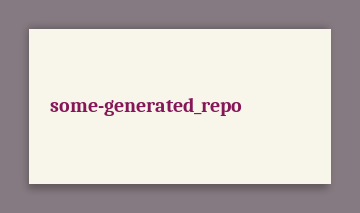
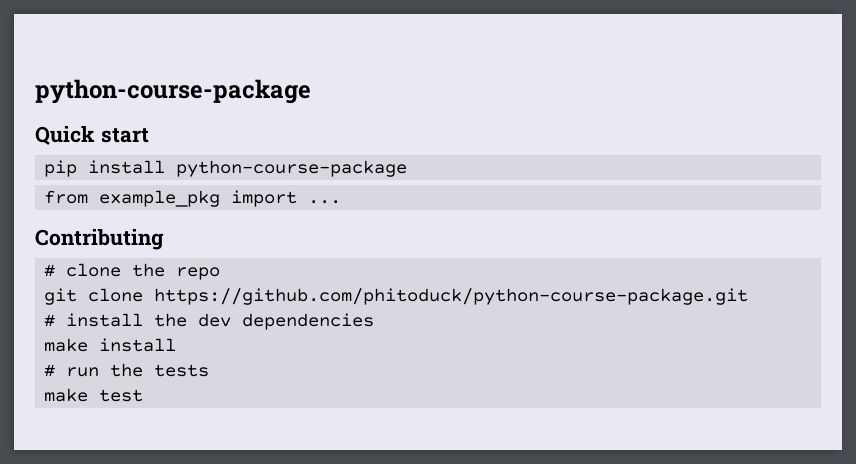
[50,97,242,116] some-generated_repo -> [35,79,311,104] [35,126,149,145] [44,160,408,177] [44,190,342,207] [35,229,164,250] [44,263,221,280] [44,288,749,305] [44,313,375,330] [44,338,177,352] [44,363,210,377] [44,388,144,402] python-course-package // Quick start // pip install python-course-package // from example_pkg import ... // Contributing // # clone the repo // git clone https://github.com/phitoduck/python-course-package.git // # install the dev dependencies // make install // # run the tests // make test

